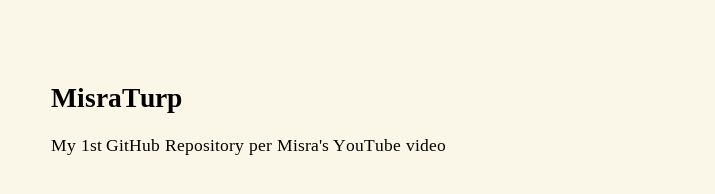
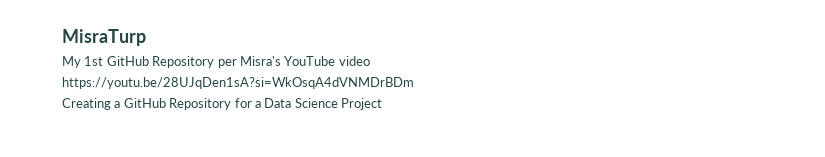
(447, 145) none -> [62,77,414,89] [62,98,382,110] // https://youtu.be/28UJqDen1sA?si=WkOsqA4dVNMDrBDm // Creating a GitHub Repository for a Data Science Project

